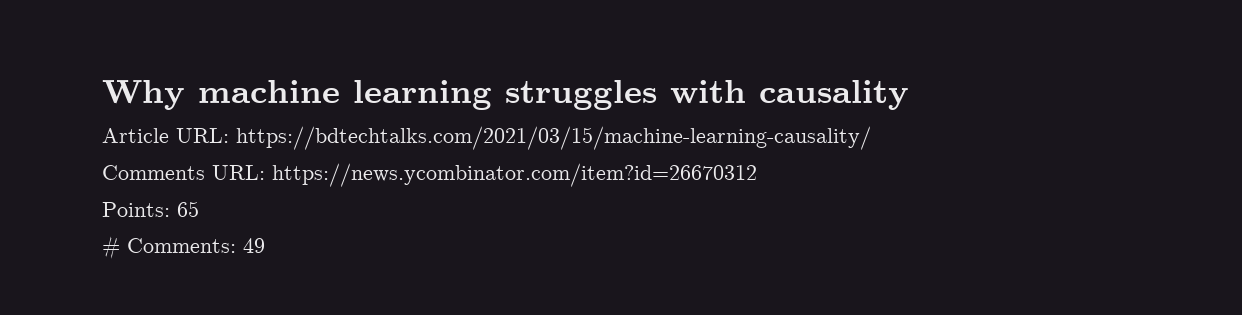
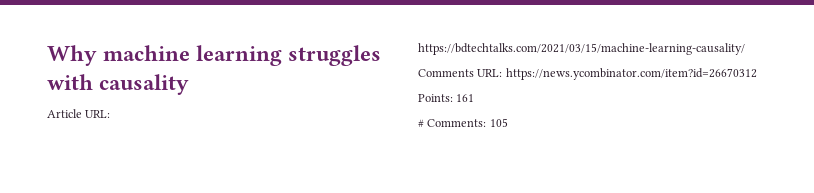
[177,201,199,217] 65 -> [456,94,475,102] 161
[243,238,265,253] 49 -> [489,118,508,127] 105

